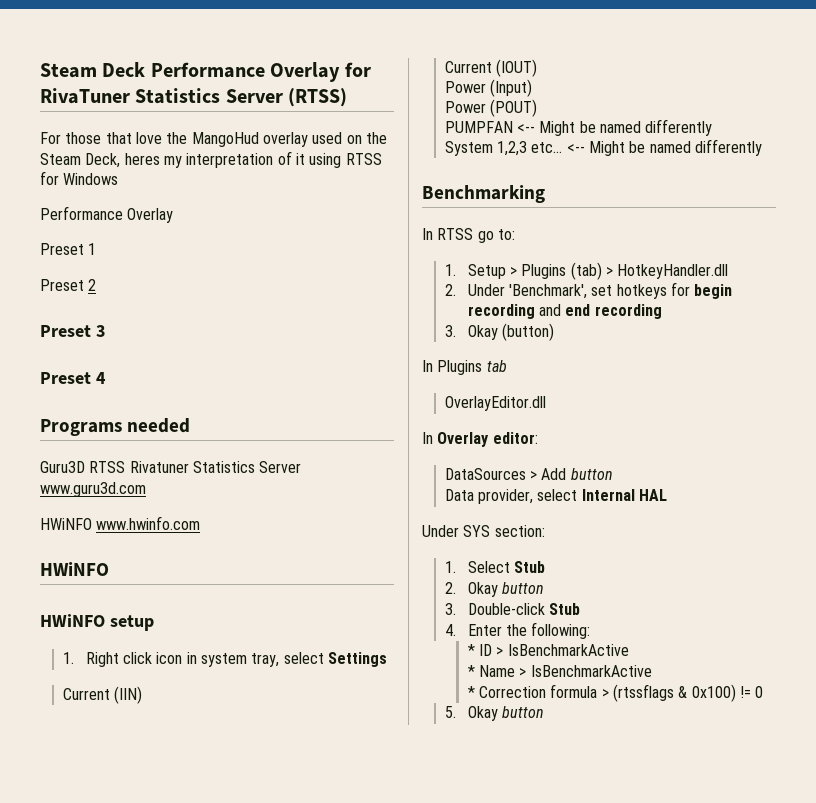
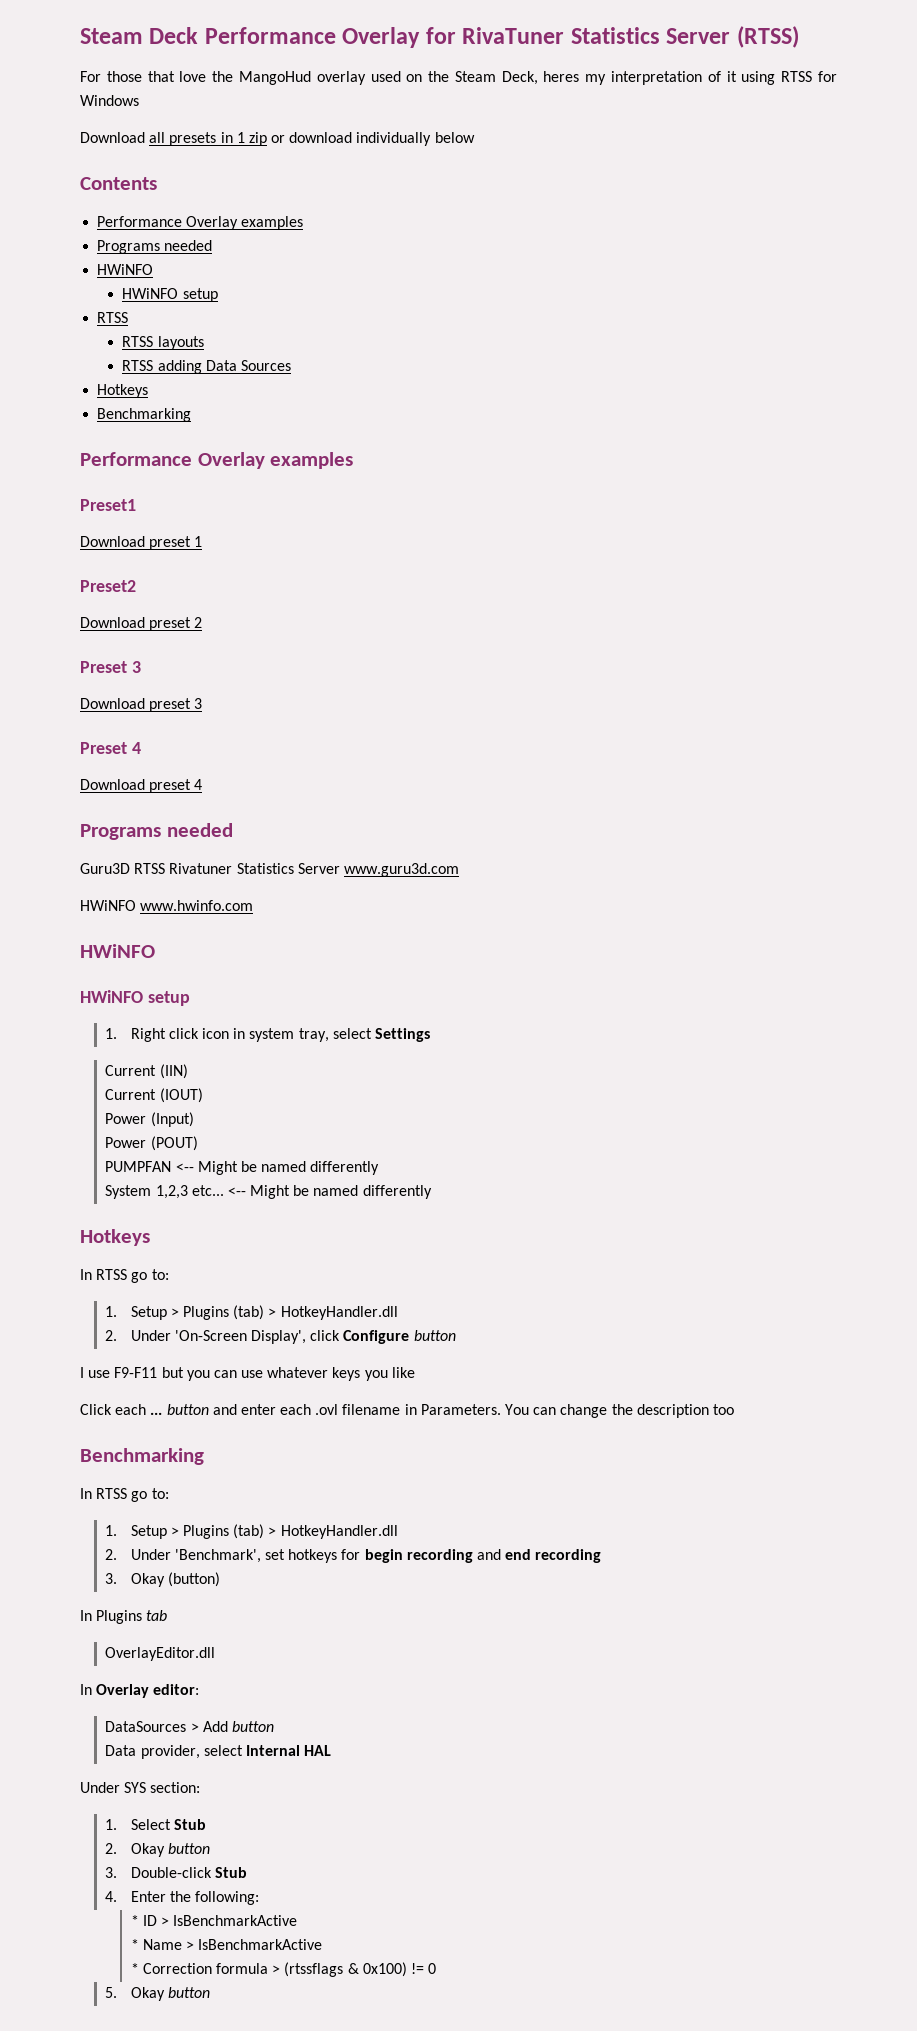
[40,206,174,223] [40,243,97,255] [40,279,84,291] Performance Overlay // Preset 1 // Preset -> [80,132,475,146] [80,177,157,190] [97,216,304,230] [97,240,213,254] [97,264,154,275] [122,288,218,302] [97,312,129,323] [122,336,204,350] [122,360,291,374] [97,384,149,398] [97,408,192,422] [80,452,354,469] [80,499,136,511] [80,536,203,550] [80,580,136,592] [80,617,192,631] Download all presets in 1 zip or download individually below // Contents // Performance Overlay examples // Programs needed // HWiNFO // HWiNFO setup // RTSS // RTSS layouts // RTSS adding Data Sources // Hotkeys // Benchmarking // Performance Overlay examples // Preset1 // Download preset 1 // Preset2 // Download preset
(106, 331) none -> [80,698,203,712] // Download preset 3
(106, 378) none -> [80,779,203,793] // Download preset 4
(763, 147) none -> [80,1229,150,1246] [80,1269,169,1283] [105,1305,398,1320] [105,1330,456,1344] [80,1367,415,1381] [80,1404,734,1418] // Hotkeys // In RTSS go to: // 1. Setup > Plugins (tab) > HotkeyHandler.dll // 2. Under 'On-Screen Display', click Configure button // I use F9-F11 but you can use whatever keys you like // Click each ... button and enter each .ovl filename in Parameters. You can change the description too

